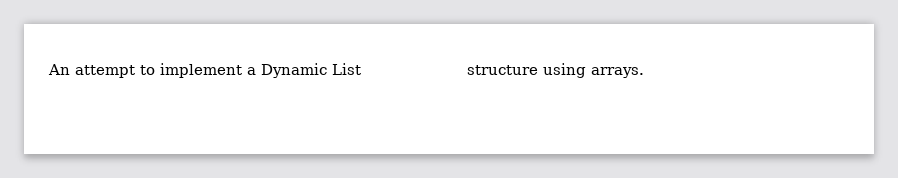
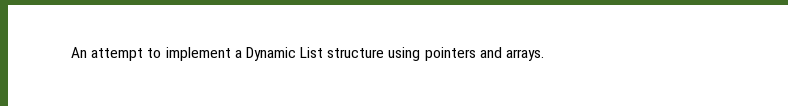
(586, 70) none -> [424,47,502,61] pointers and

